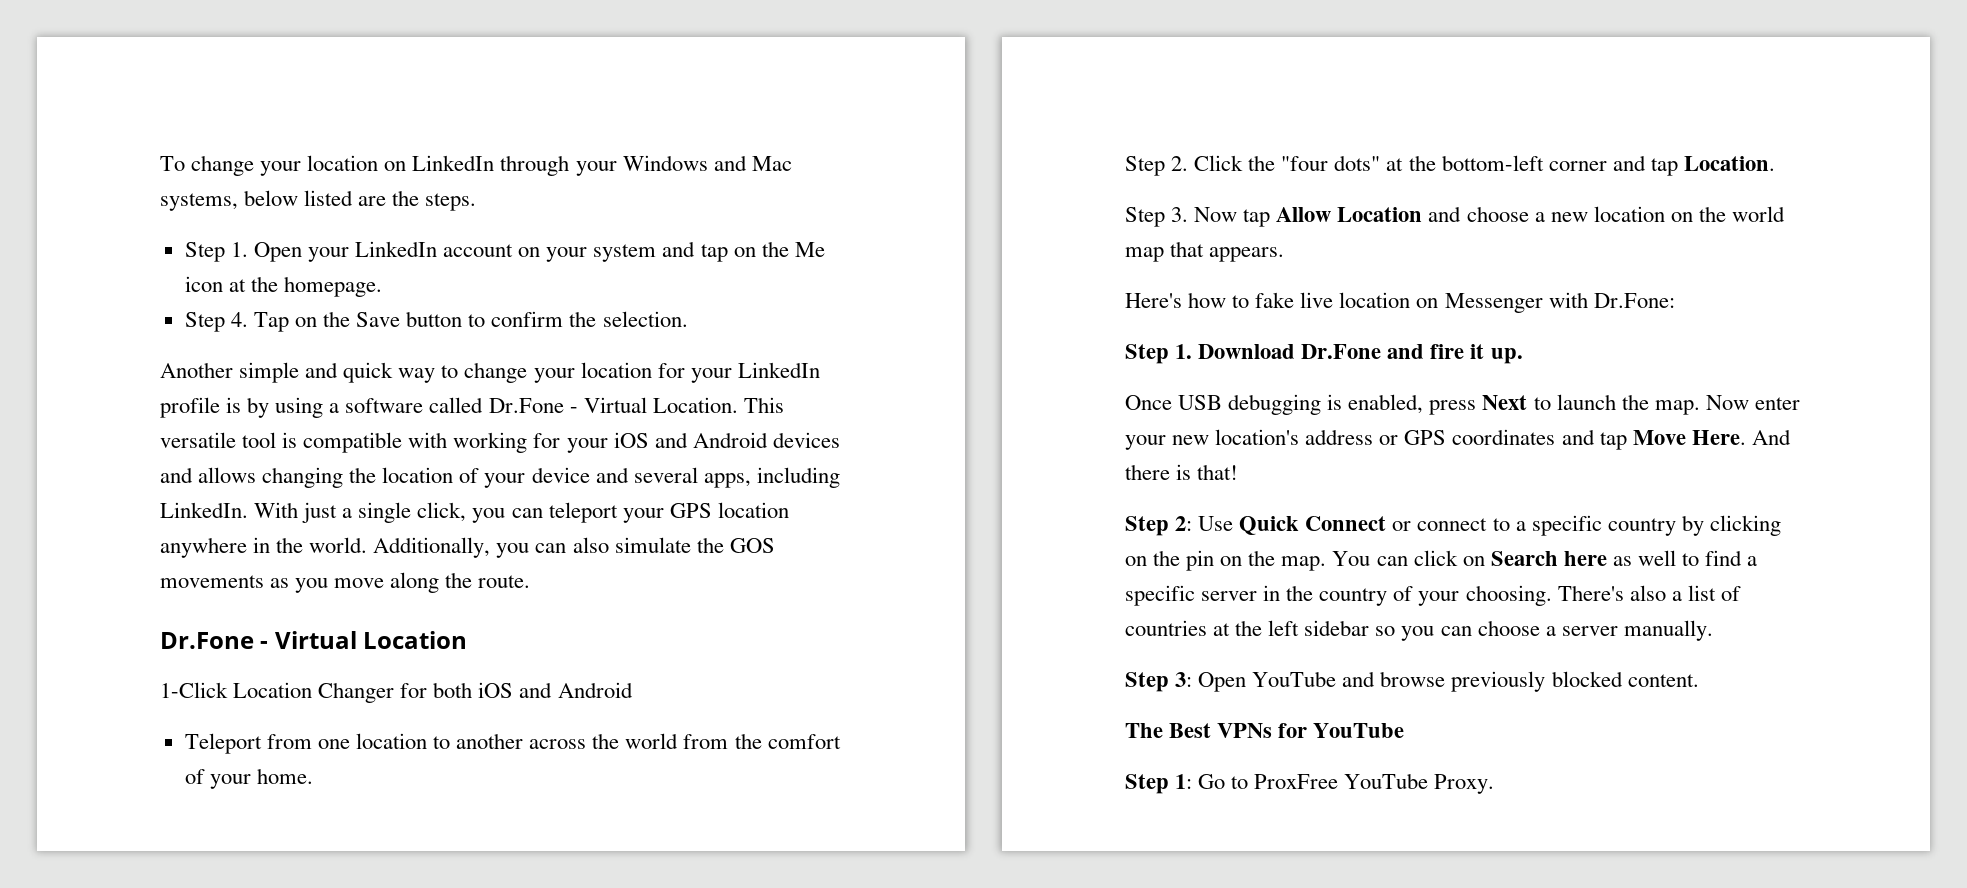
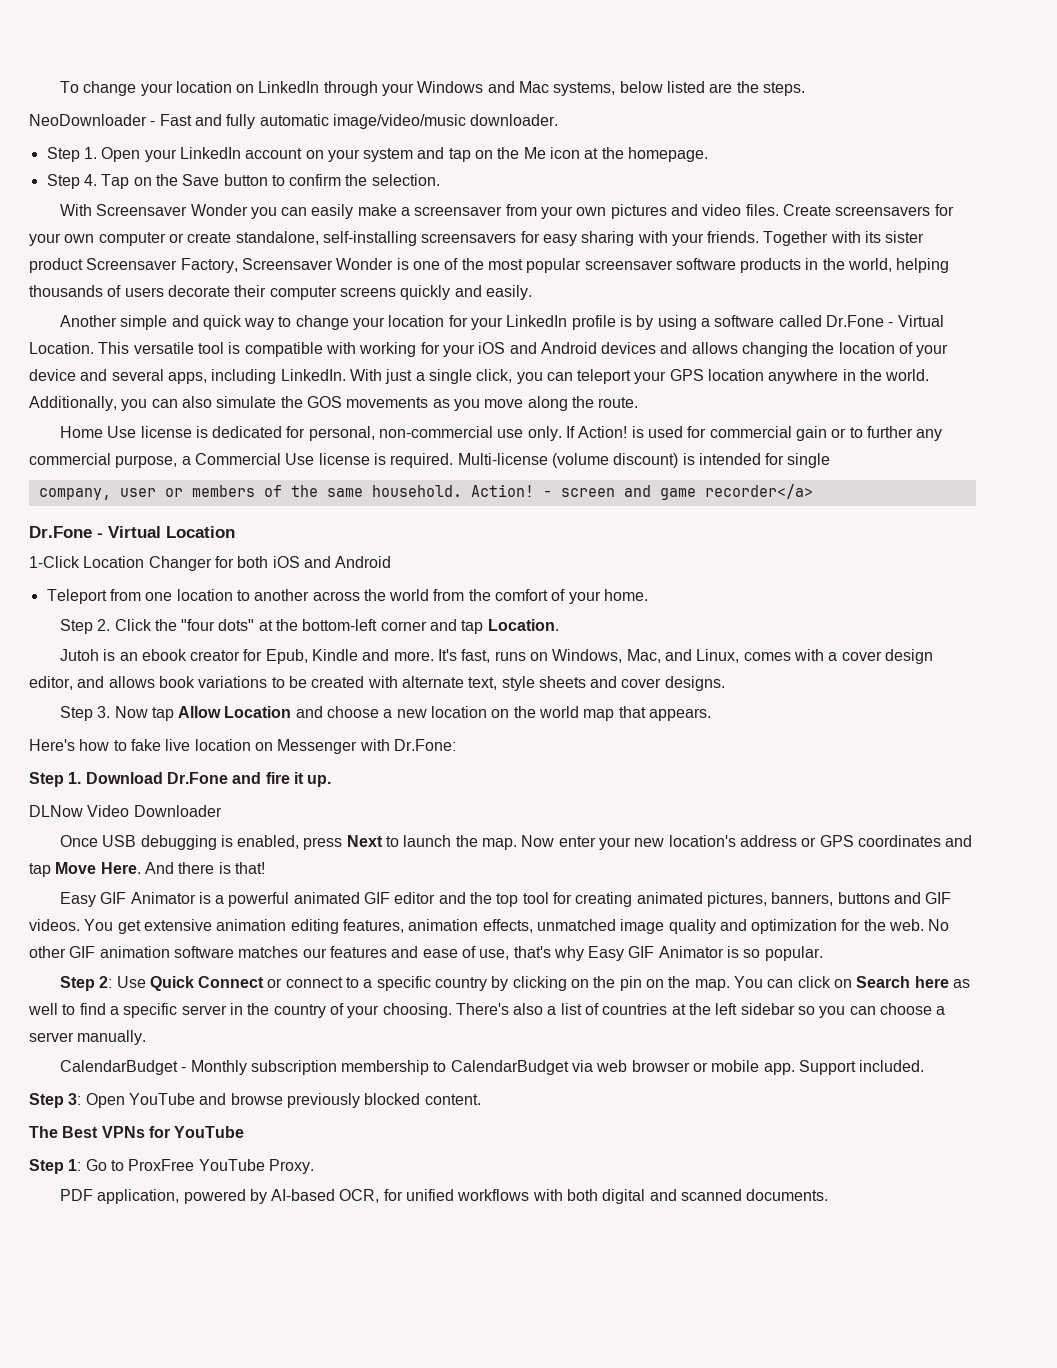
(477, 202) none -> [29,114,559,129] // NeoDownloader - Fast and fully automatic image/video/music downloader.
(688, 319) none -> [59,204,954,219] [29,231,925,246] [29,258,950,273] [29,285,532,300] // With Screensaver Wonder you can easily make a screensaver from your own pictures and video files. Create screensavers for your own computer or create standalone, self-installing screensavers for easy sharing with your friends. Together with its sister product Screensaver Factory, Screensaver Wonder is one of the most popular screensaver software products in the world, helping thousands of users decorate their computer screens quickly and easily.
(531, 581) none -> [59,426,943,441] [29,453,831,468] [38,484,813,500] // Home Use license is dedicated for personal, non-commercial use only. If Action! is used for commercial gain or to further any commercial purpose, a Commercial Use license is required. Multi-license (volume discount) is intended for single // company, user or members of the same household. Action! - screen and game recorder</a>
(1775, 163) none -> [59,649,933,664] [29,676,725,691] // Jutoh is an ebook creator for Epub, Kindle and more. It's fast, runs on Windows, Mac, and Linux, comes with a cover design editor, and allows book variations to be created with alternate text, style sheets and cover designs.
(1523, 356) none -> [29,805,222,817] // DLNow Video Downloader
(1239, 472) none -> [59,892,952,907] [29,919,950,934] [29,946,823,961] // Easy GIF Animator is a powerful animated GIF editor and the top tool for creating animated pictures, banners, buttons and GIF videos. You get extensive animation editing features, animation effects, unmatched image quality and optimization for the web. No other GIF animation software matches our features and ease of use, that's why Easy GIF Animator is so popular.
(1713, 630) none -> [59,1060,925,1075] // CalendarBudget - Monthly subscription membership to CalendarBudget via web browser or mobile app. Support included.
(1495, 784) none -> [59,1189,829,1204] // PDF application, powered by AI-based OCR, for unified workflows with both digital and scanned documents.

